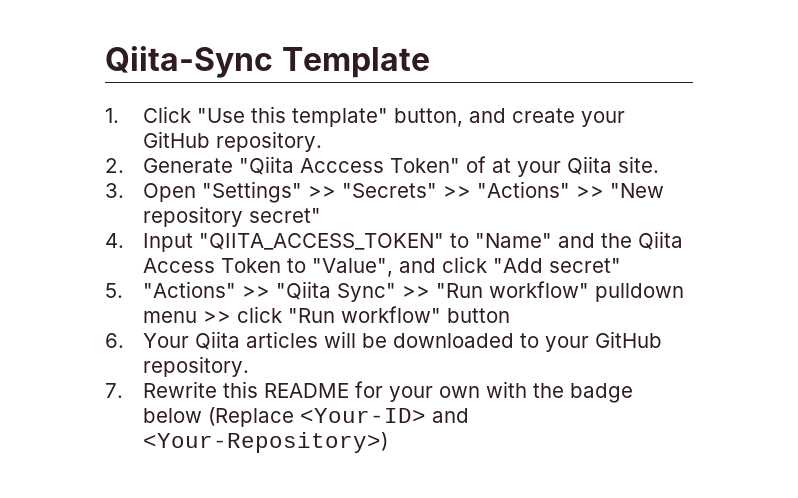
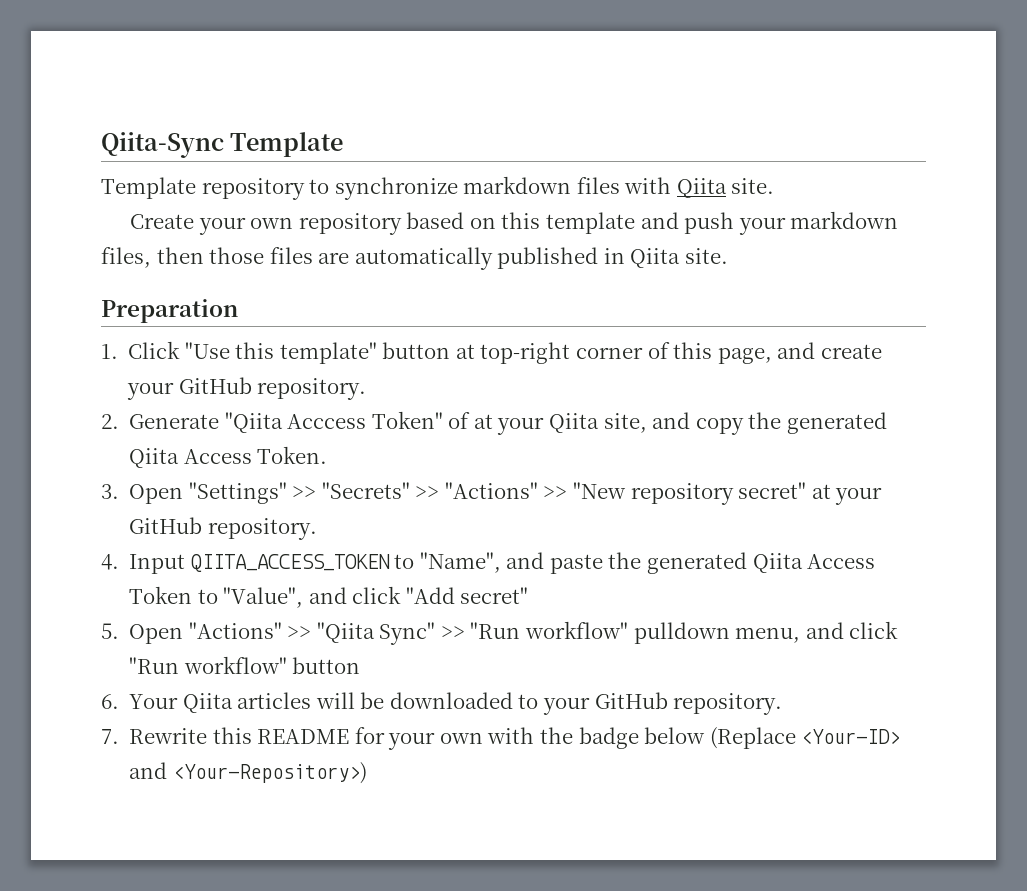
(430, 62) none -> [101,176,775,200] [130,211,899,235] [101,247,728,270] [101,299,238,323] // Template repository to synchronize markdown files with Qiita site. // Create your own repository based on this template and push your markdown files, then those files are automatically published in Qiita site. // Preparation
[393,108,463,127] button, -> [382,342,772,364] button at top-right corner of this page,
[617,156,659,173] site. -> [603,412,887,435] [129,446,328,468] site, and copy the generated Qiita Access Token.
[105,233,632,252] // 4. Input "QIITA_ACCESS_TOKEN" to "Name" and the -> [811,484,883,505] [129,517,317,540] [101,552,747,574] at your GitHub repository. // 4. Input QIITA_ACCESS_TOKEN to "Name", and paste the generated
(123, 290) none -> [129,624,184,644] Open
[142,311,231,323] menu >> -> [735,622,844,643] menu, and

